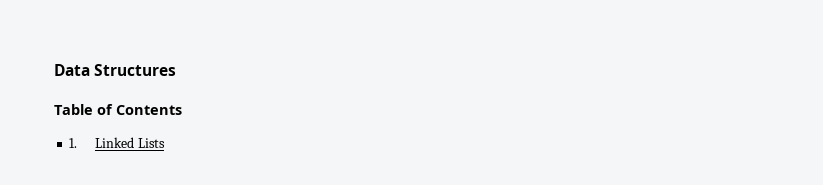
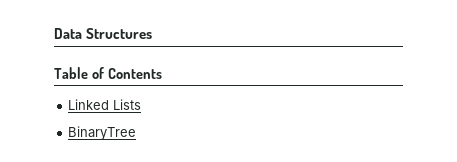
[69,138,78,148] 1. -> (162, 73) none
(165, 143) none -> [68,126,137,140] // BinaryTree

